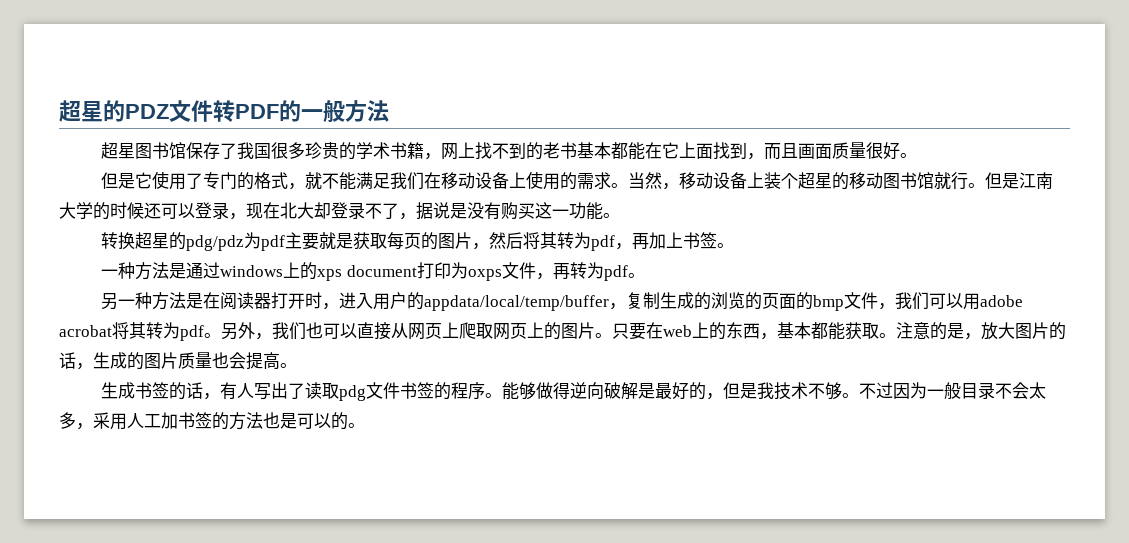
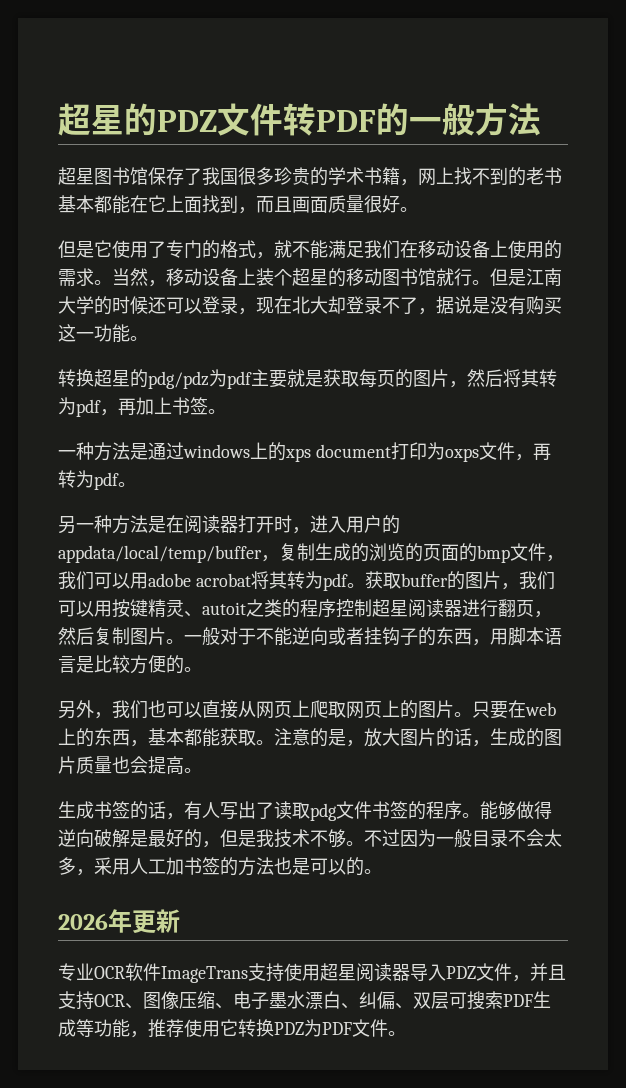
(221, 335) none -> [364,571,555,590] [58,599,552,618] [58,627,562,646] [58,655,202,674] 获取buffer的图片，我们可以用按键精灵、autoit之类的程序控制超星阅读器进行翻页，然后复制图片。一般对于不能逆向或者挂钩子的东西，用脚本语言是比较方便的。 //
(365, 425) none -> [58,909,180,934] [58,963,566,983] [58,991,551,1010] [58,1019,406,1038] // 2026年更新 // 专业OCR软件ImageTrans支持使用超星阅读器导入PDZ文件，并且支持OCR、图像压缩、电子墨水漂白、纠偏、双层可搜索PDF生成等功能，推荐使用它转换PDZ为PDF文件。

